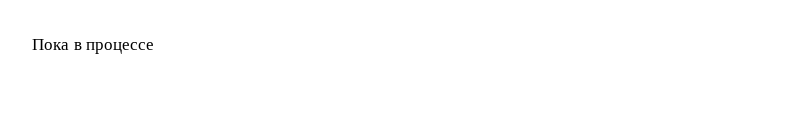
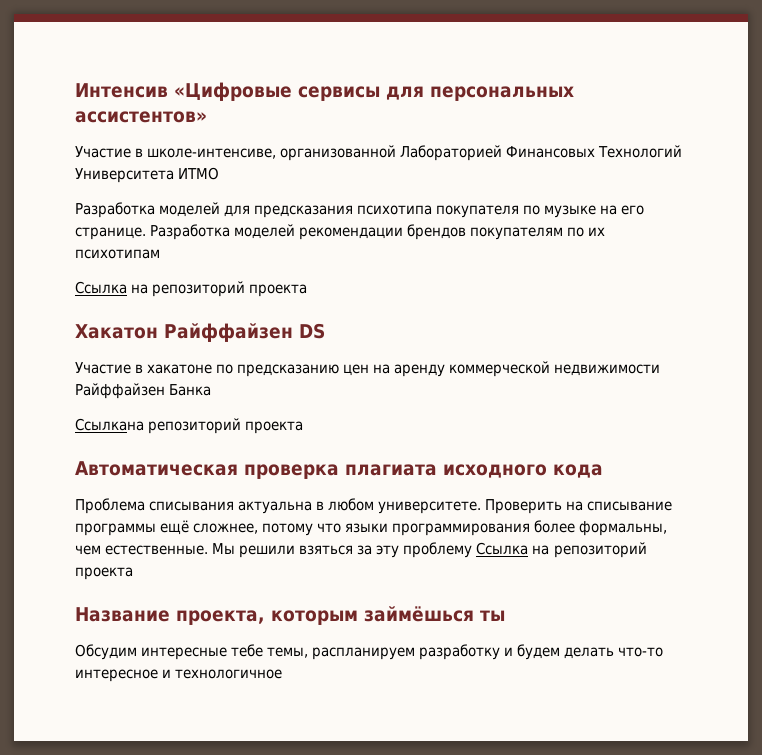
[32,39,155,54] Пока в процессе -> [75,82,574,101] [75,111,207,123] [75,145,683,161] [75,167,220,183] [75,202,645,218] [75,224,606,240] [75,249,160,259] [75,281,308,297] [75,323,325,342] [75,361,661,377] [75,383,212,399] [75,418,304,434] [75,461,603,479] [75,498,673,514] [75,520,668,536] [75,542,647,558] [75,567,133,580] [75,606,505,625] [75,644,664,660] [75,669,283,682] Интенсив «Цифровые сервисы для персональных ассистентов» // Участие в школе-интенсиве, организованной Лабораторией Финансовых Технологий Университета ИТМО // Разработка моделей для предсказания психотипа покупателя по музыке на его странице. Разработка моделей рекомендации брендов покупателям по их психотипам // Ссылка на репозиторий проекта // Хакатон Райффайзен DS // Участие в хакатоне по предсказанию цен на аренду коммерческой недвижимости Райффайзен Банка // Ссылкана репозиторий проекта // Автоматическая проверка плагиата исходного кода // Проблема списывания актуальна в любом университете. Проверить на списывание программы ещё сложнее, потому что языки программирования более формальны, чем естественные. Мы решили взяться за эту проблему Ссылка на репозиторий проекта // Название проекта, которым займёшься ты // Обсудим интересные тебе темы, распланируем разработку и будем делать что-то интересное и технологичное

